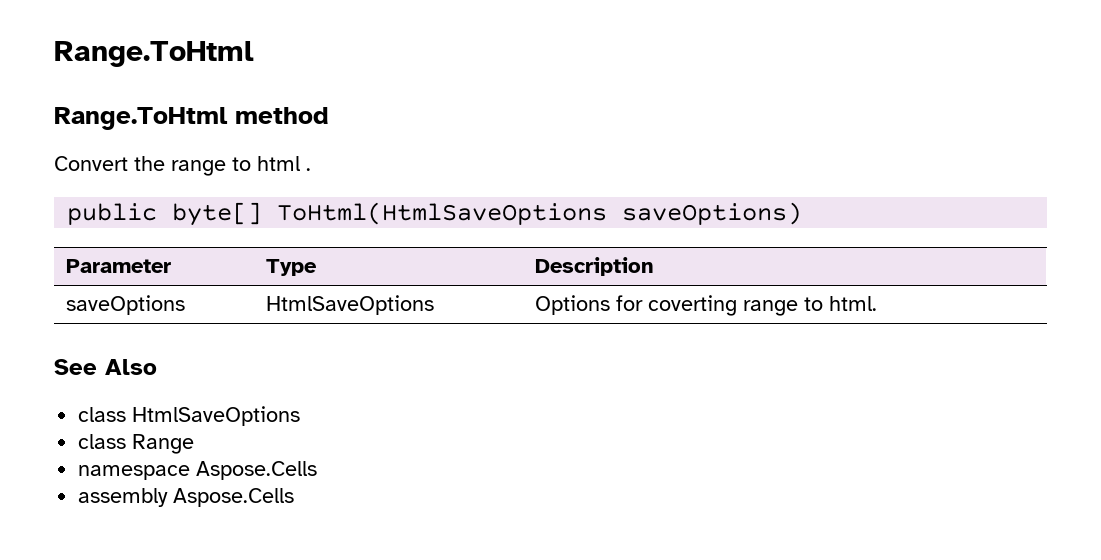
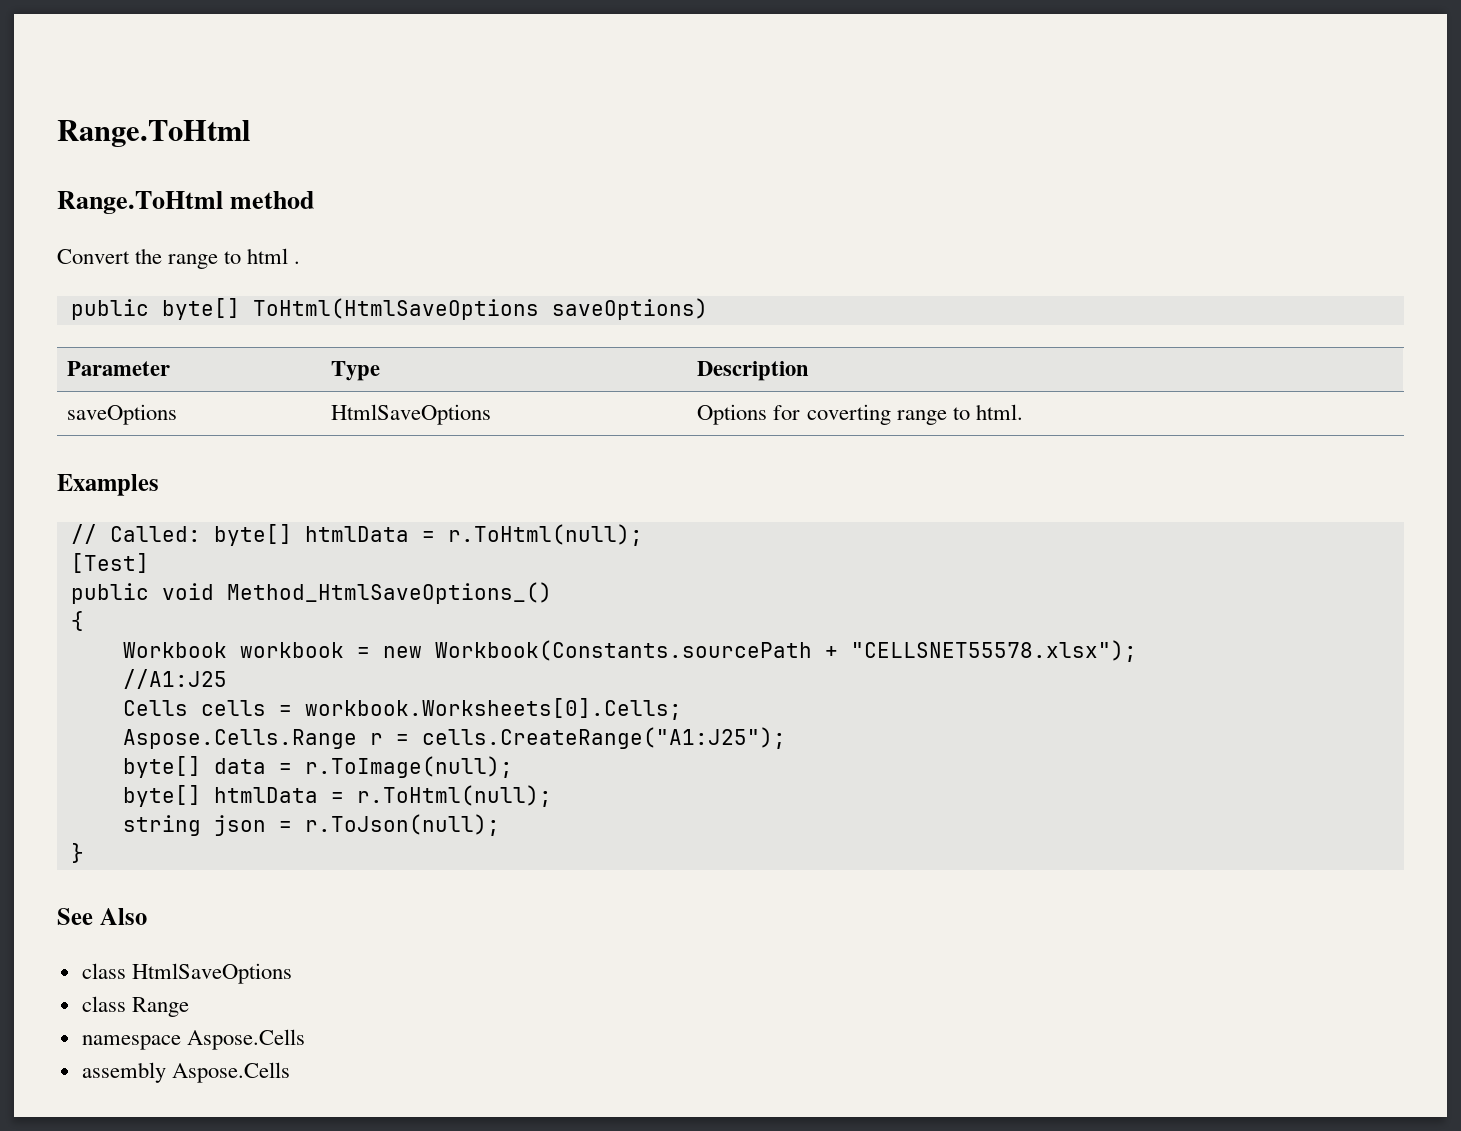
(878, 303) none -> [57,474,159,496] [70,524,643,546] [70,553,149,573] [70,582,552,604] [70,611,84,631] [122,640,1137,662] [122,669,227,689] [122,698,682,720] [122,727,786,749] [122,756,513,778] [122,785,552,807] [122,814,500,836] [70,843,84,863] // Examples // // Called: byte[] htmlData = r.ToHtml(null); // [Test] // public void Method_HtmlSaveOptions_() // { // Workbook workbook = new Workbook(Constants.sourcePath + "CELLSNET55578.xlsx"); // //A1:J25 // Cells cells = workbook.Worksheets[0].Cells; // Aspose.Cells.Range r = cells.CreateRange("A1:J25"); // byte[] data = r.ToImage(null); // byte[] htmlData = r.ToHtml(null); // string json = r.ToJson(null); // }

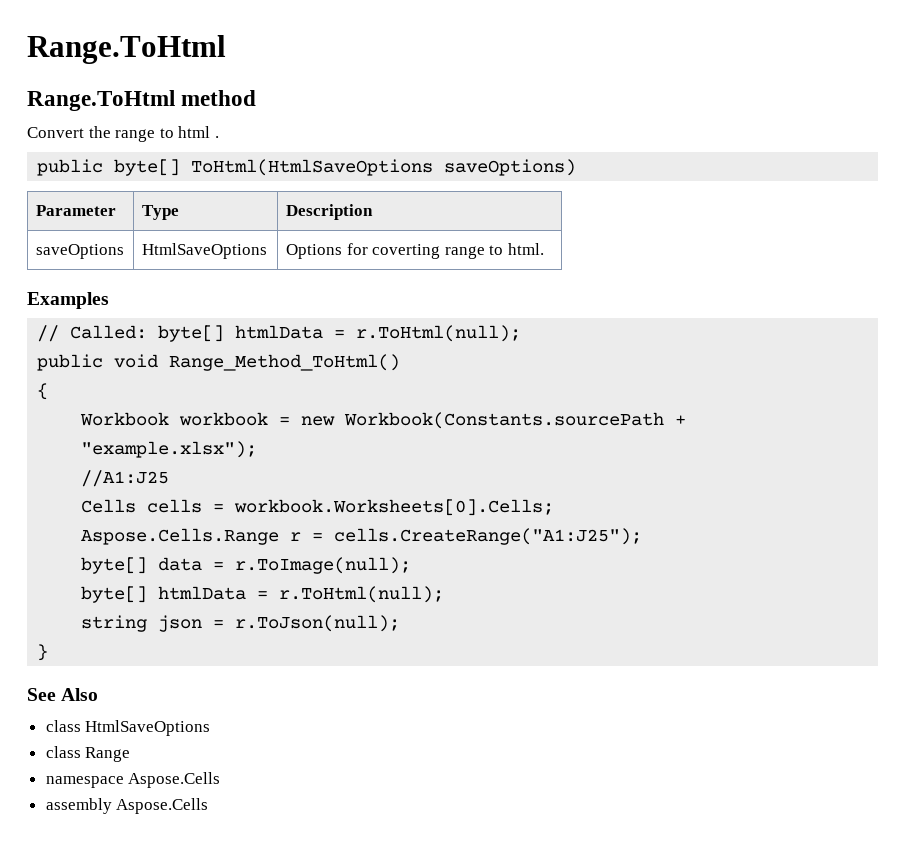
[70,553,149,573] // [Test] -> (522, 333) none
[226,582,552,604] Method_HtmlSaveOptions_() -> [169,354,401,371] Range_Method_ToHtml()
[850,640,1137,662] "CELLSNET55578.xlsx"); -> [81,441,258,458] "example.xlsx");

